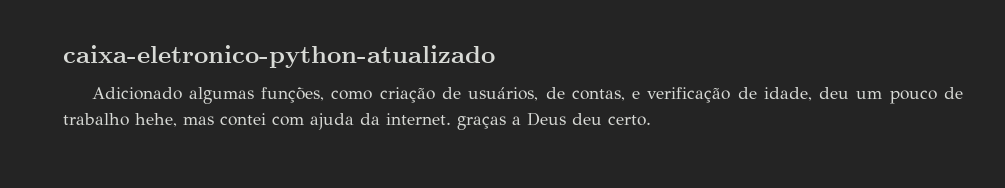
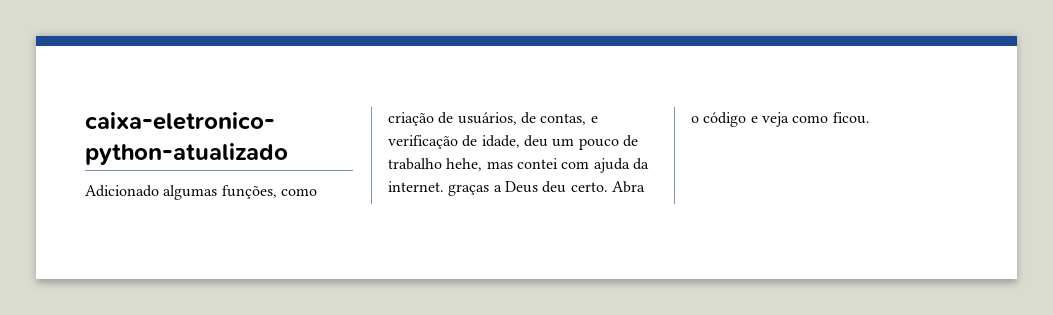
(651, 120) none -> [611,181,645,193] [691,112,870,127] Abra o código e veja como ficou.

